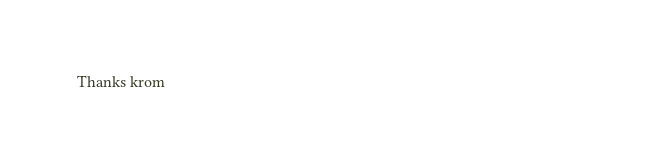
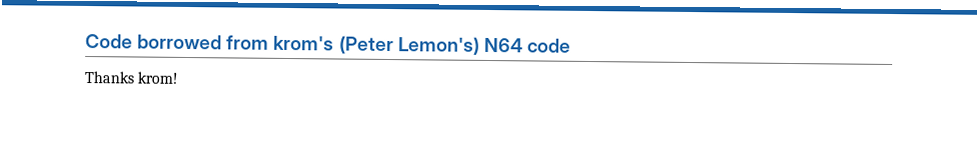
[77,75,166,87] Thanks krom -> [85,33,571,55] [84,70,180,84] Code borrowed from krom's (Peter Lemon's) N64 code // Thanks krom!

